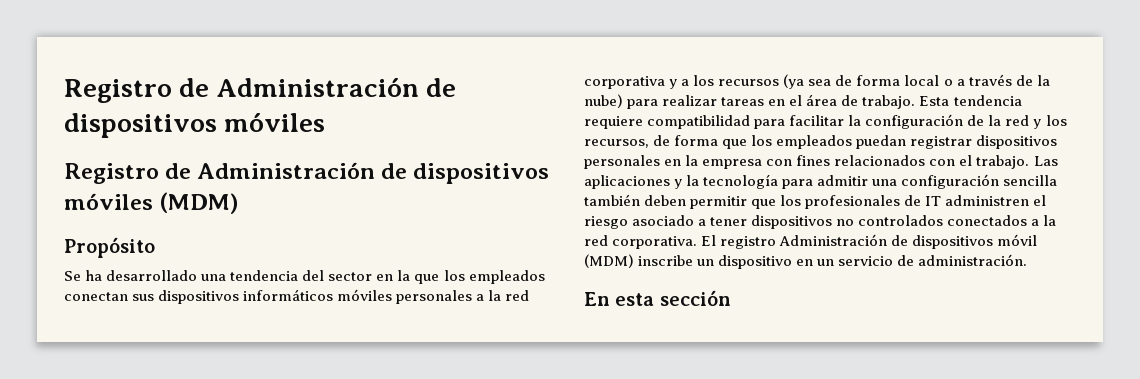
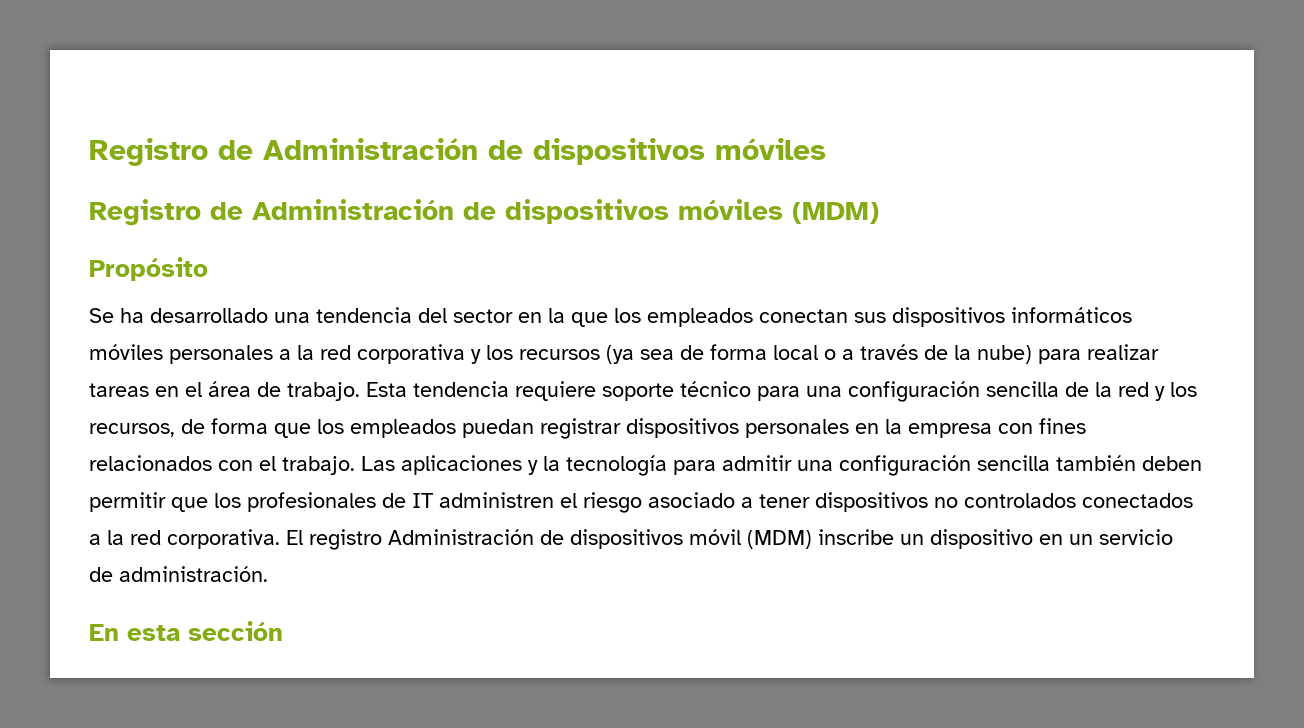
[681,79,690,86] a -> (481, 356) none
[647,114,964,129] compatibilidad para facilitar la configuración -> [602,381,1059,402] soporte técnico para una configuración sencilla

